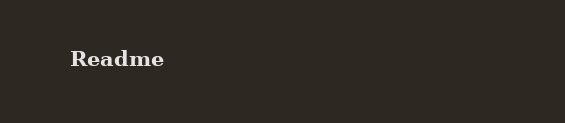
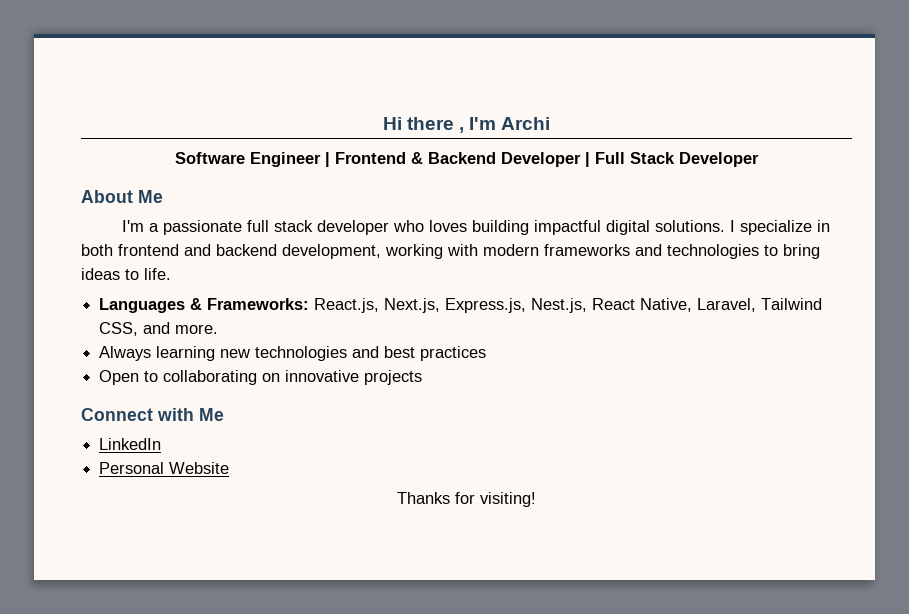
[70,50,164,66] Readme -> [382,117,551,133] [175,152,759,167] [81,190,163,203] [121,220,830,235] [81,244,820,259] [81,268,171,280] [99,298,823,313] [99,322,219,336] [99,346,487,361] [99,370,423,385] [81,408,224,421] [99,438,162,450] [99,462,230,474] [397,492,536,507] Hi there , I'm Archi // Software Engineer | Frontend & Backend Developer | Full Stack Developer // About Me // I'm a passionate full stack developer who loves building impactful digital solutions. I specialize in both frontend and backend development, working with modern frameworks and technologies to bring ideas to life. // Languages & Frameworks: React.js, Next.js, Express.js, Nest.js, React Native, Laravel, Tailwind CSS, and more. // Always learning new technologies and best practices // Open to collaborating on innovative projects // Connect with Me // LinkedIn // Personal Website // Thanks for visiting!

